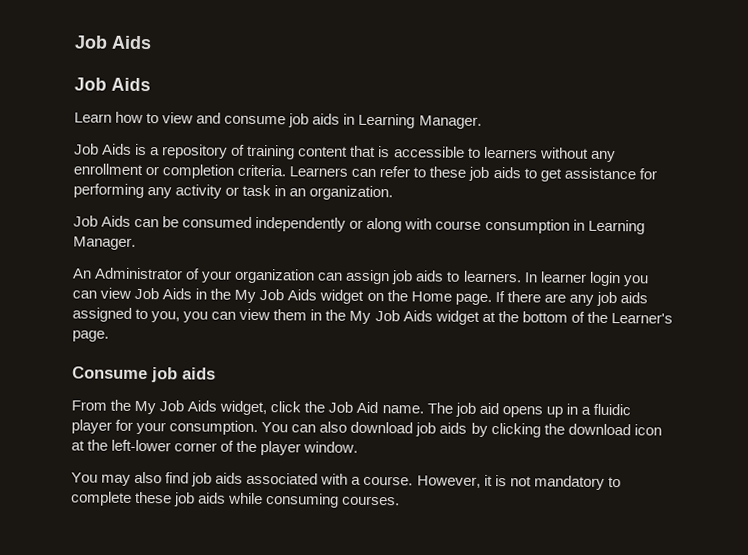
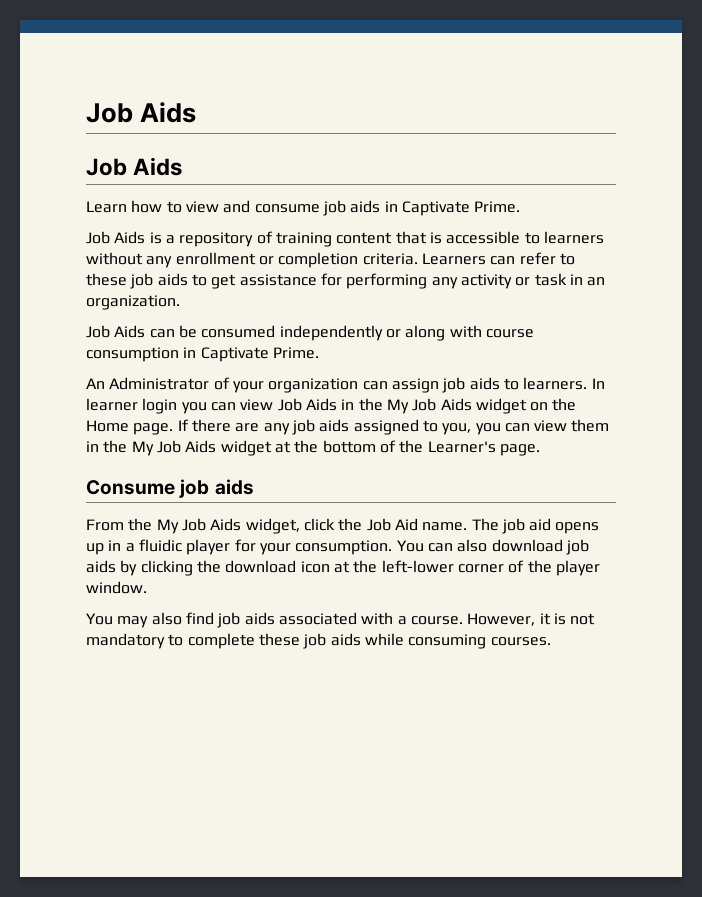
[358,113,482,129] Learning Manager. -> [401,201,521,216] Captivate Prime.
[587,219,645,235] [73,236,136,250] Learning Manager. -> [200,347,319,362] Captivate Prime.

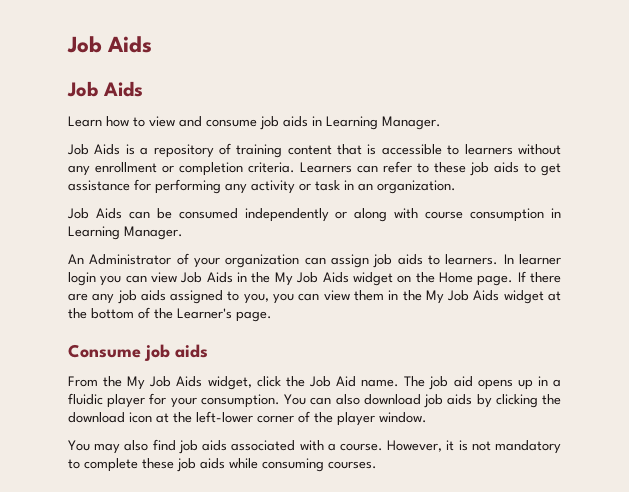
[401,201,521,216] Captivate Prime. -> [326,116,441,130] Learning Manager.
[200,347,319,362] Captivate Prime. -> [68,226,183,240] Learning Manager.

